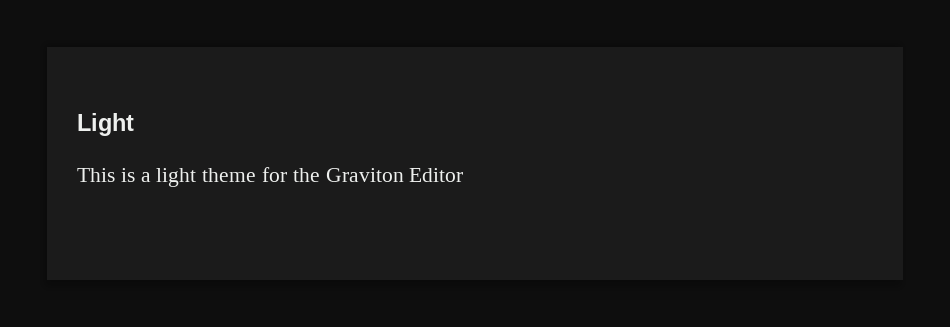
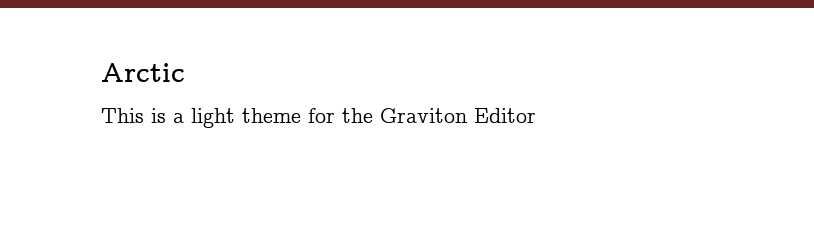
[77,113,134,136] Light -> [101,63,185,82] Arctic

